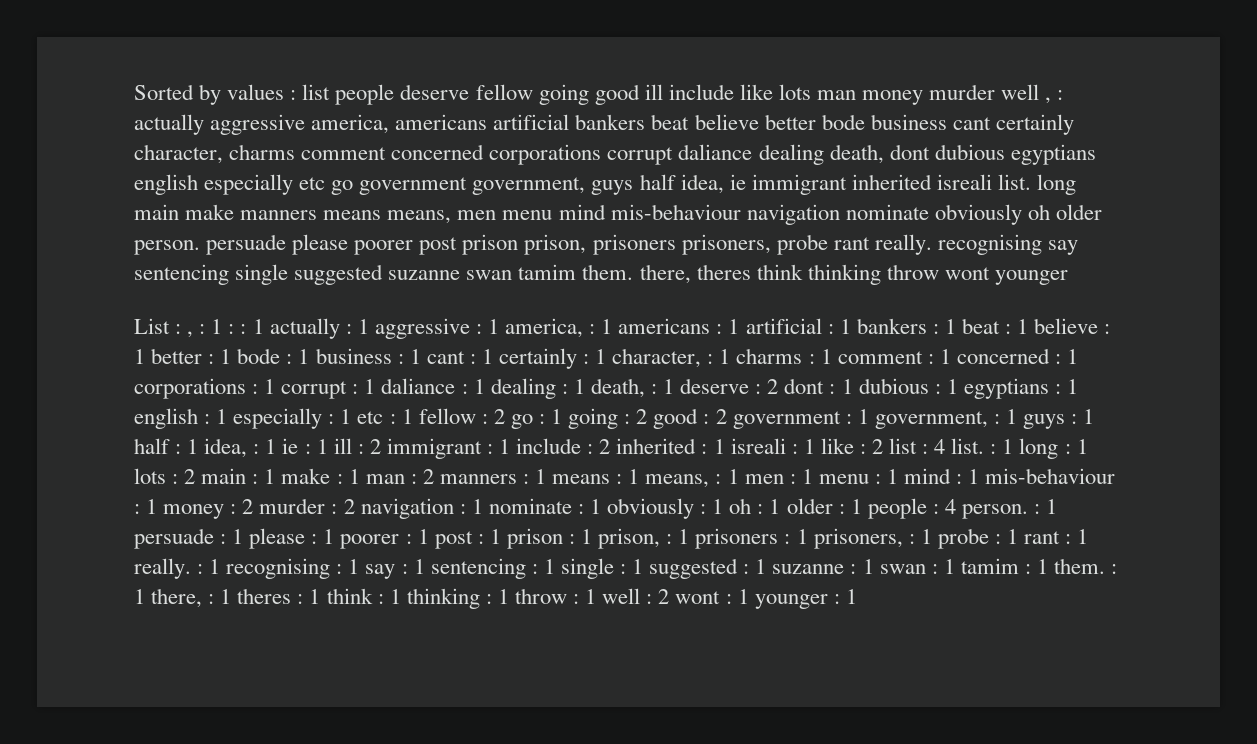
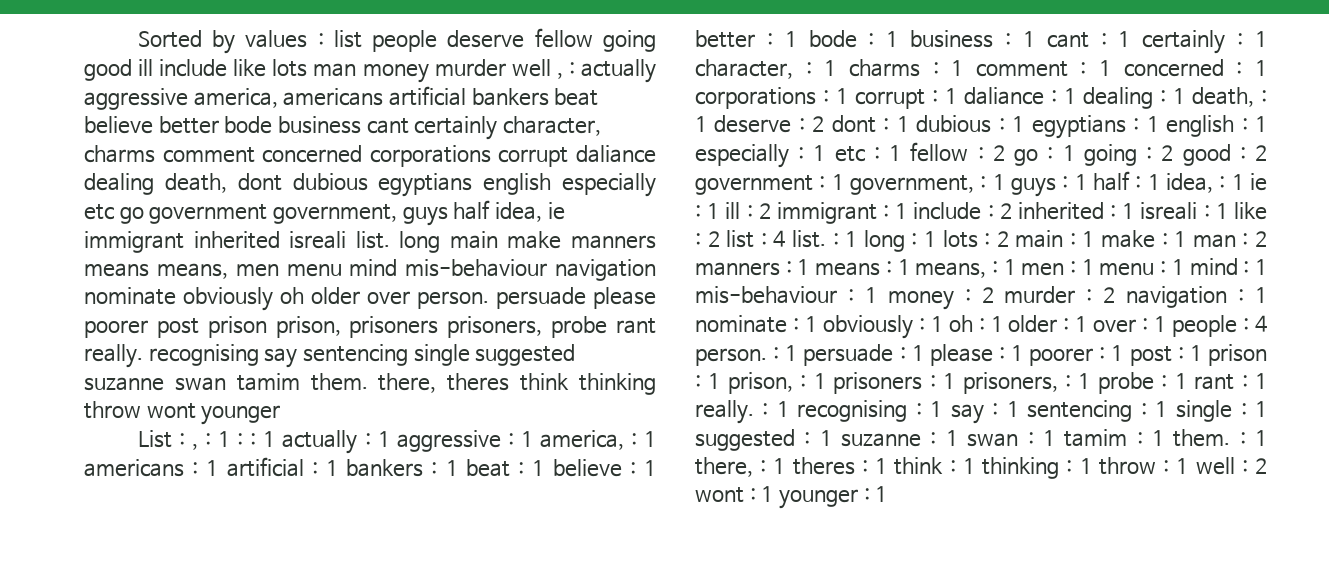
(1102, 212) none -> [366,291,410,305] over
(862, 506) none -> [1093,316,1167,333] over : 1

